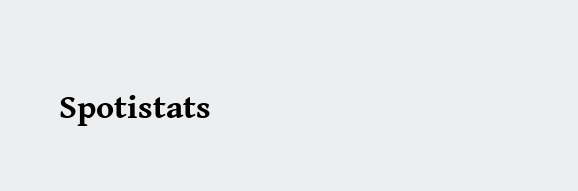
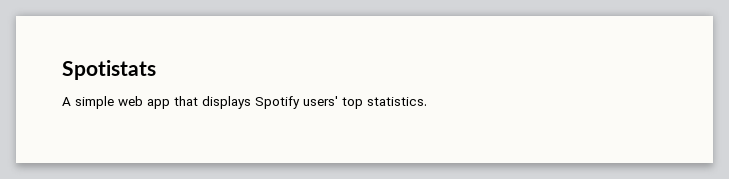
(211, 110) none -> [62,96,427,109] // A simple web app that displays Spotify users' top statistics.

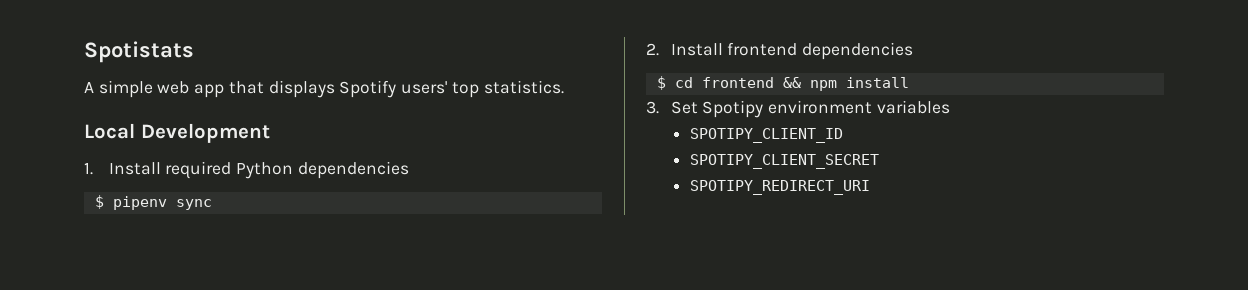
(427, 101) none -> [84,123,270,143] [84,161,409,179] [94,195,212,210] [646,42,914,60] [656,76,909,91] [646,100,950,118] [689,128,843,143] [689,154,879,169] [689,180,870,195] // Local Development // 1. Install required Python dependencies // $ pipenv sync // 2. Install frontend dependencies // $ cd frontend && npm install // 3. Set Spotipy environment variables // SPOTIPY_CLIENT_ID // SPOTIPY_CLIENT_SECRET // SPOTIPY_REDIRECT_URI

